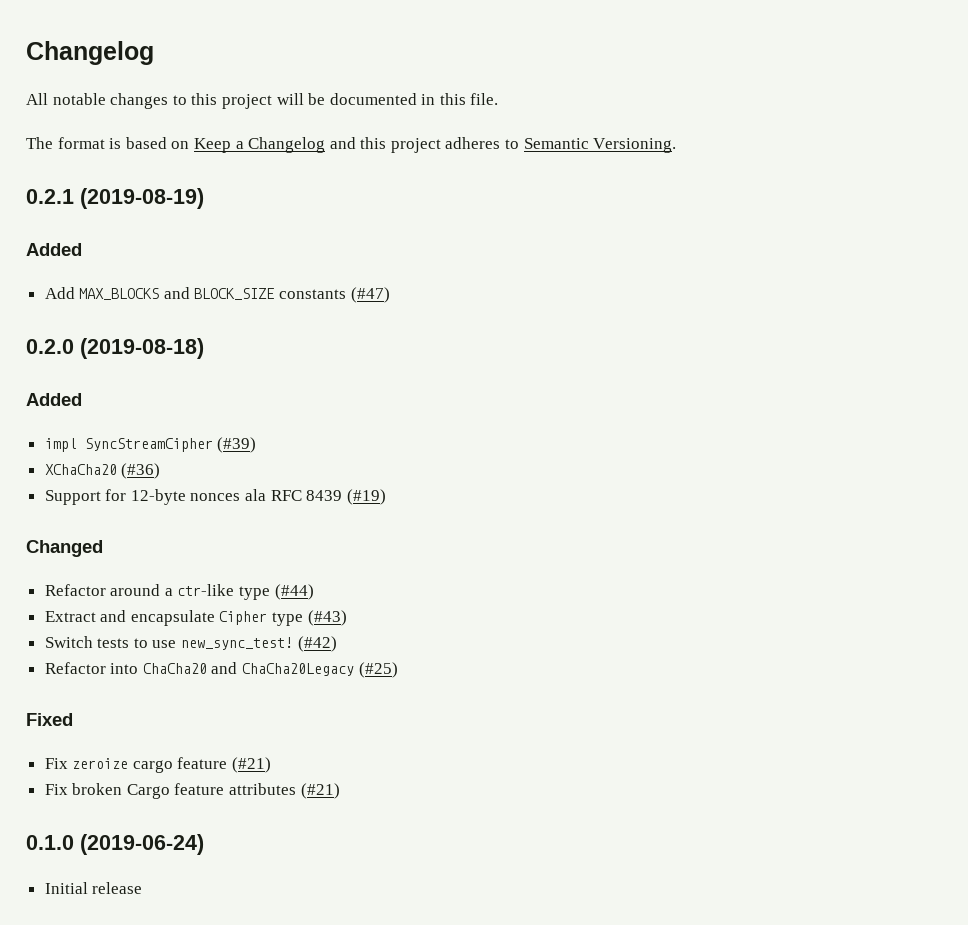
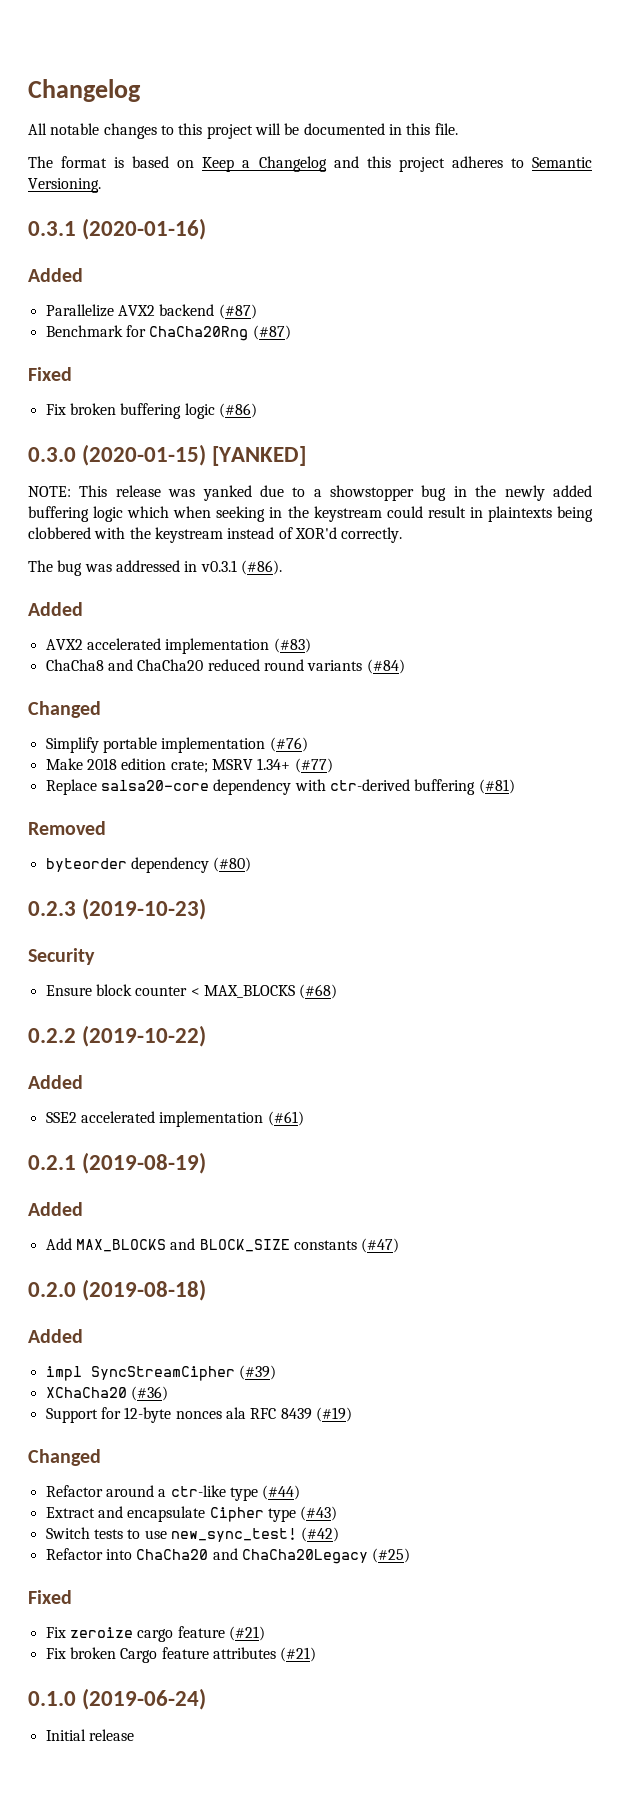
(677, 145) none -> [28,218,207,240] [28,268,83,282] [45,304,257,319] [45,325,291,341] [28,367,72,381] [45,403,257,419] [28,444,307,466] [28,485,592,501] [28,506,593,522] [28,527,403,543] [28,560,282,576] [28,602,83,616] [45,638,311,654] [45,659,405,674] [28,701,101,718] [45,737,308,753] [45,758,333,773] [45,779,515,795] [28,821,106,835] [45,857,252,873] [28,898,207,920] [28,948,95,965] [45,984,338,999] [28,1025,207,1047] [28,1075,83,1089] [45,1111,304,1127] // 0.3.1 (2020-01-16) // Added // Parallelize AVX2 backend (#87) // Benchmark for ChaCha20Rng (#87) // Fixed // Fix broken buffering logic (#86) // 0.3.0 (2020-01-15) [YANKED] // NOTE: This release was yanked due to a showstopper bug in the newly added buffering logic which when seeking in the keystream could result in plaintexts being clobbered with the keystream instead of XOR'd correctly. // The bug was addressed in v0.3.1 (#86). // Added // AVX2 accelerated implementation (#83) // ChaCha8 and ChaCha20 reduced round variants (#84) // Changed // Simplify portable implementation (#76) // Make 2018 edition crate; MSRV 1.34+ (#77) // Replace salsa20-core dependency with ctr-derived buffering (#81) // Removed // byteorder dependency (#80) // 0.2.3 (2019-10-23) // Security // Ensure block counter < MAX_BLOCKS (#68) // 0.2.2 (2019-10-22) // Added // SSE2 accelerated implementation (#61)

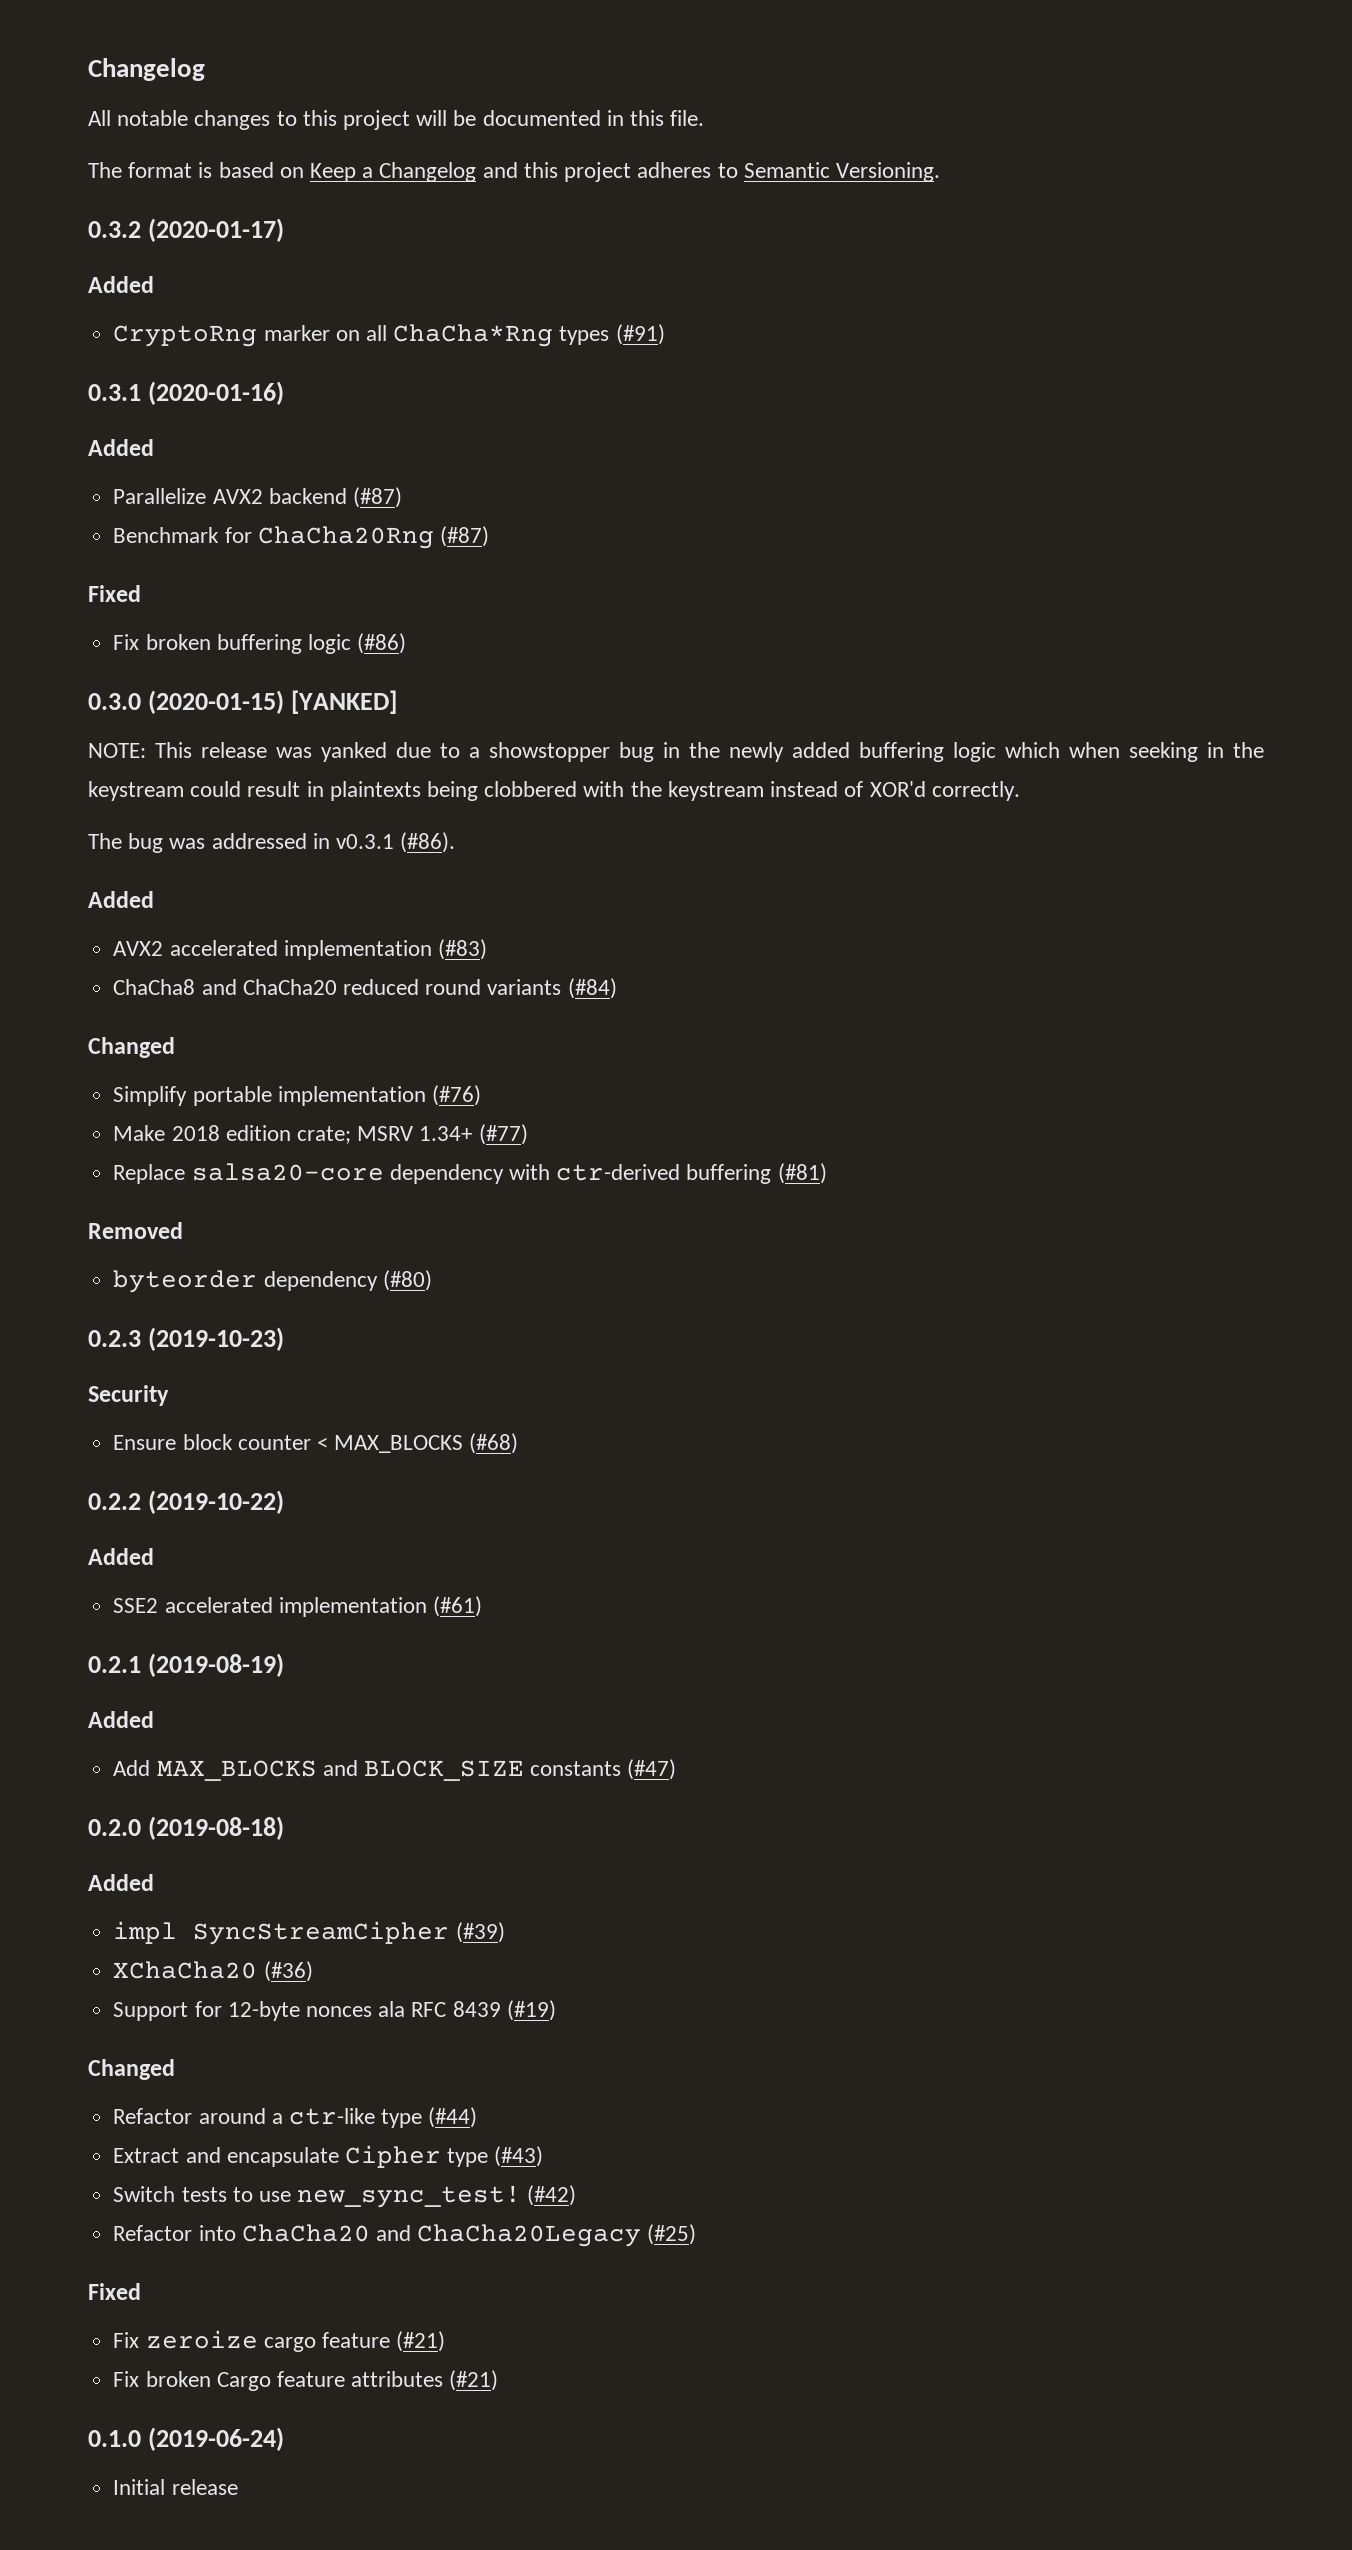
(101, 185) none -> [88,218,284,242] [88,276,154,293] [113,324,665,347] // 0.3.2 (2020-01-17) // Added // CryptoRng marker on all ChaCha*Rng types (#91)

